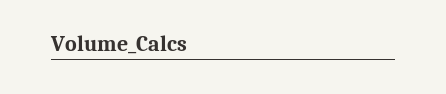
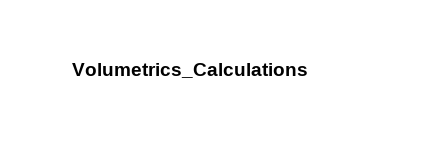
[50,35,187,54] Volume_Calcs -> [72,63,308,78] Volumetrics_Calculations

